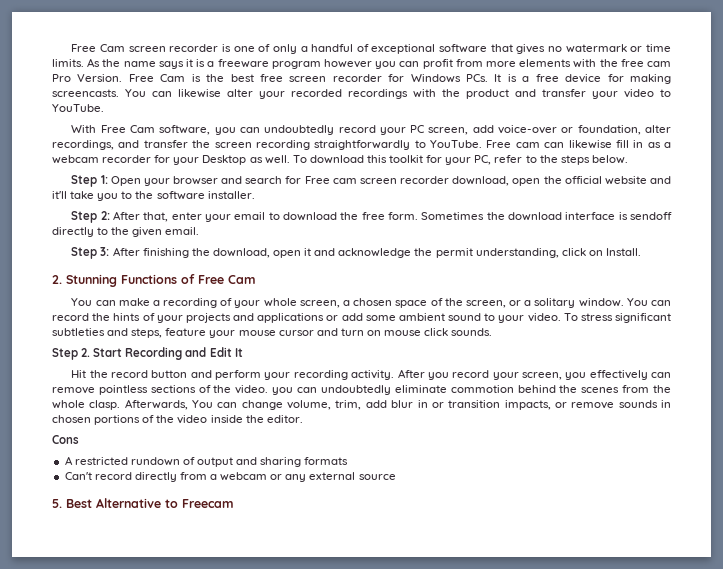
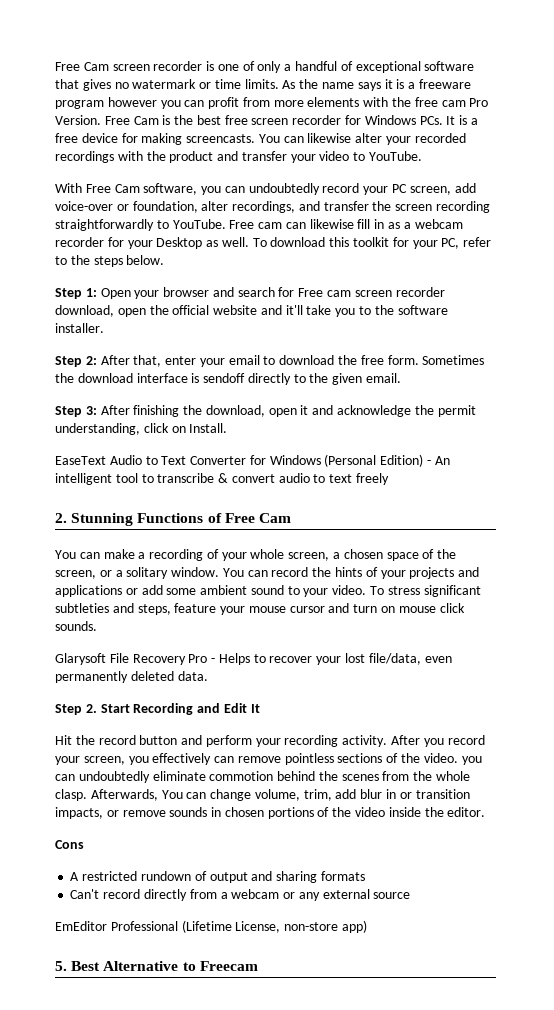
(641, 252) none -> [55,454,450,467] [55,473,390,485] // EaseText Audio to Text Converter for Windows (Personal Edition) - An intelligent tool to transcribe & convert audio to text freely
(493, 332) none -> [55,653,452,665] [55,671,208,683] // Glarysoft File Recovery Pro - Helps to recover your lost file/data, even permanently deleted data.
(396, 477) none -> [55,920,367,933] // EmEditor Professional (Lifetime License, non-store app)

